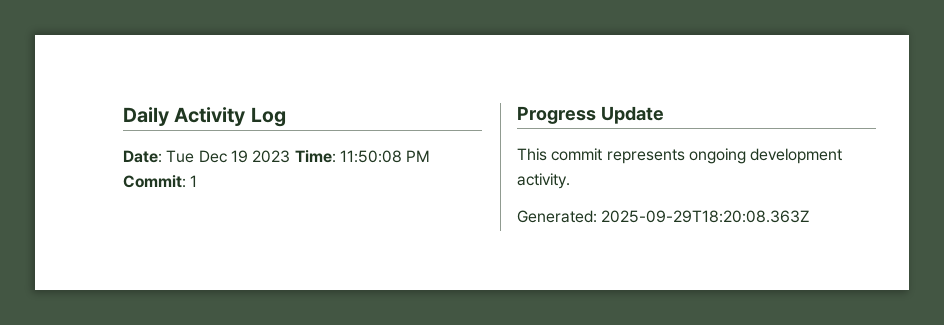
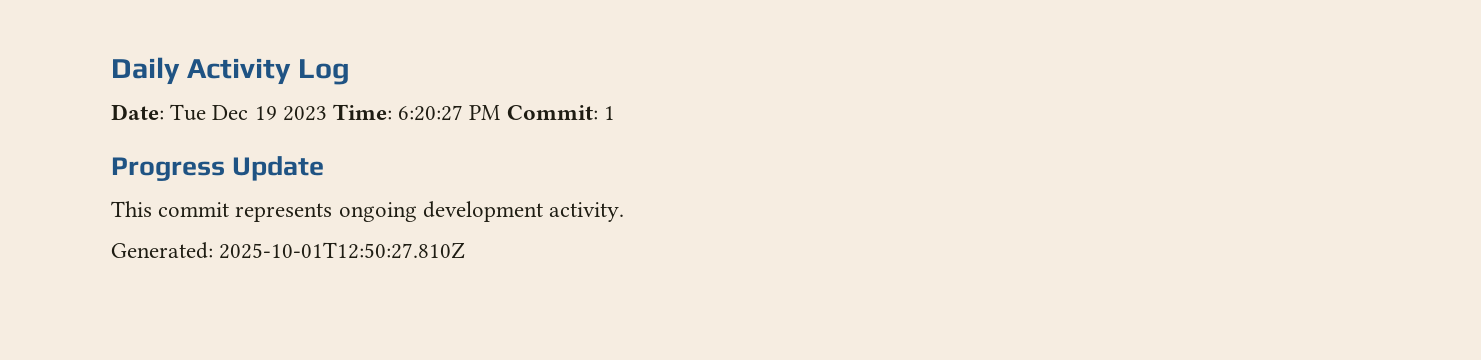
[339,150,402,163] 11:50:08 -> [398,105,464,121] 6:20:27
[601,210,811,223] 2025-09-29T18:20:08.363Z -> [219,242,466,259] 2025-10-01T12:50:27.810Z

